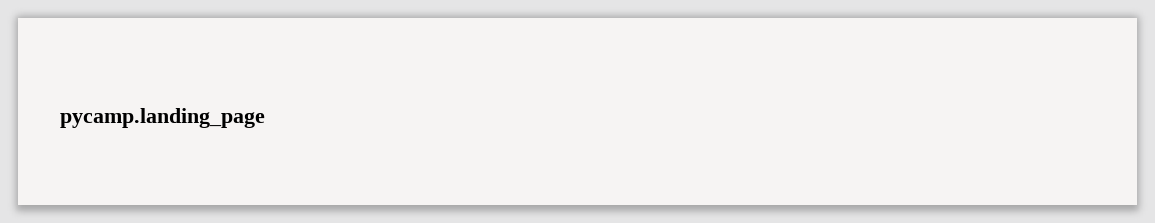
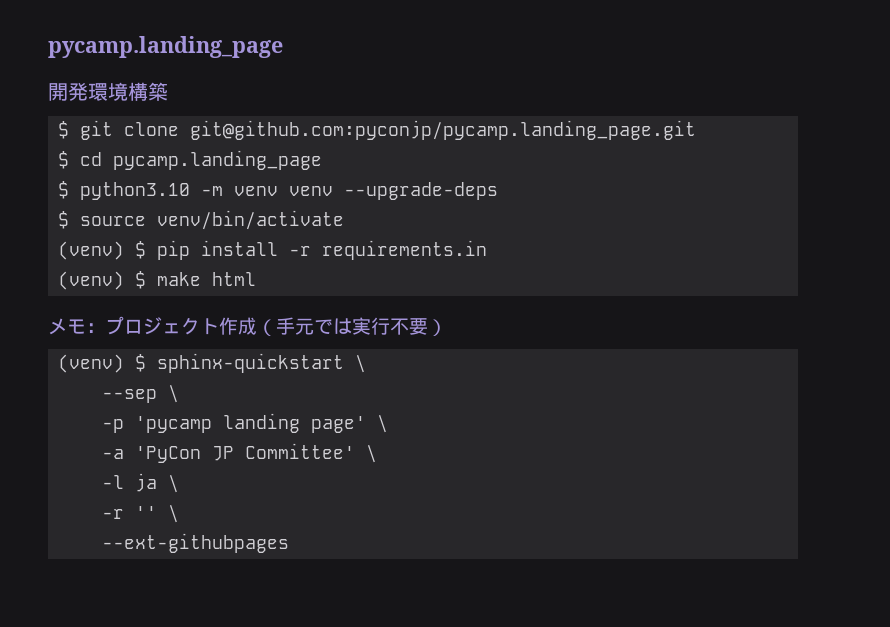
[60,108,265,128] pycamp.landing_page -> [48,36,283,58] [48,82,168,101] [58,120,697,140] [58,150,323,170] [58,181,499,200] [58,210,345,230] [58,240,488,260] [58,271,257,290] [48,316,447,336] [58,353,367,373] [102,385,180,403] [102,413,389,433] [102,443,378,463] [102,473,180,493] [102,505,180,523] [102,533,290,553] pycamp.landing_page // 開発環境構築 // $ git clone git@github.com:pyconjp/pycamp.landing_page.git // $ cd pycamp.landing_page // $ python3.10 -m venv venv --upgrade-deps // $ source venv/bin/activate // (venv) $ pip install -r requirements.in // (venv) $ make html // メモ：プロジェクト作成（手元では実行不要） // (venv) $ sphinx-quickstart \ // --sep \ // -p 'pycamp landing page' \ // -a 'PyCon JP Committee' \ // -l ja \ // -r '' \ // --ext-githubpages

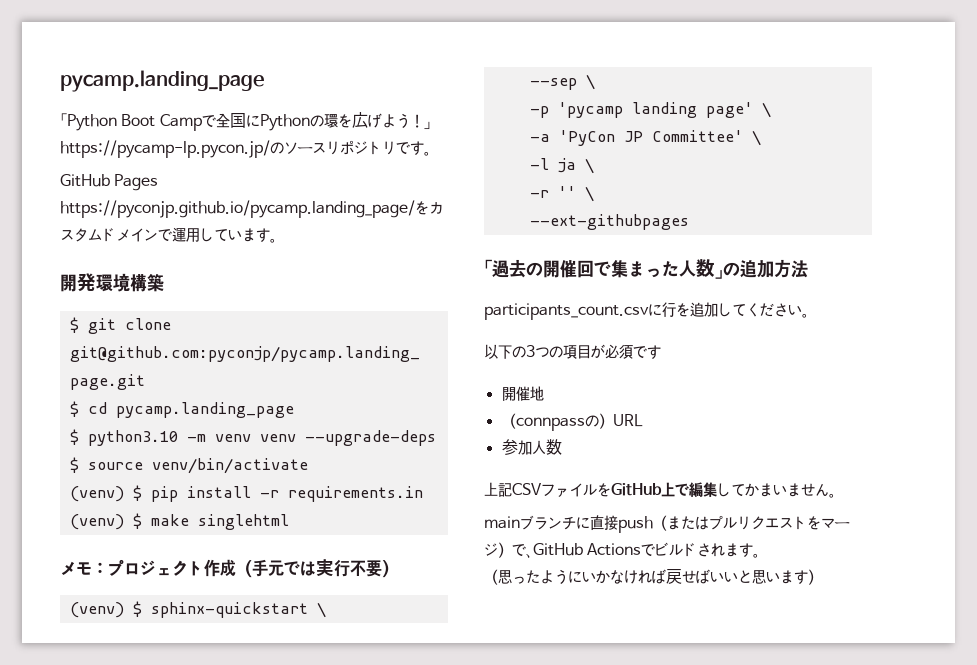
[48,36,283,58] pycamp.landing_page -> [60,70,264,92] [60,112,431,131] [60,140,431,158] [60,174,159,191] [60,200,443,218] [60,227,277,243] pycamp.landing_page // 「Python Boot Campで全国にPythonの環を広げよう！」https://pycamp-lp.pycon.jp/のソースリポジトリです。 // GitHub Pages https://pyconjp.github.io/pycamp.landing_page/をカスタムドメインで運用しています。
[212,272,257,286] html -> [197,514,289,530] singlehtml
(290, 543) none -> [484,259,808,279] [484,302,809,320] [484,344,661,359] [501,386,544,401] [501,413,643,431] [501,439,562,455] [484,482,836,498] [484,515,850,533] [484,542,761,558] [484,569,822,585] // 「過去の開催回で集まった人数」の追加方法 // participants_count.csvに行を追加してください。 // 以下の3つの項目が必須です // 開催地 // （connpassの）URL // 参加人数 // 上記CSVファイルをGitHub上で編集してかまいません。 // mainブランチに直接push（またはプルリクエストをマージ）で、GitHub Actionsでビルドされます。 // （思ったようにいかなければ戻せばいいと思います）

